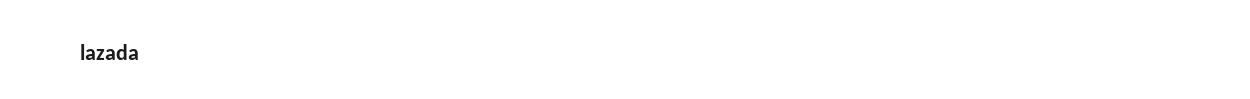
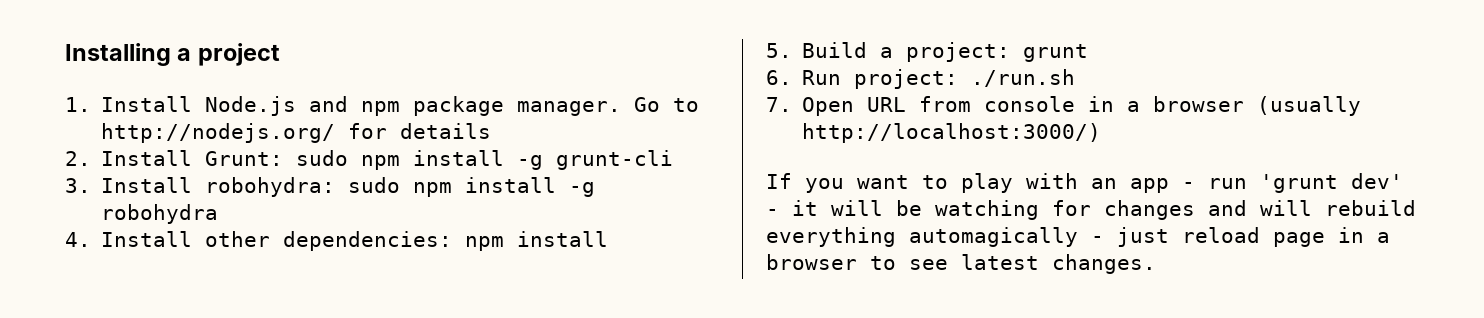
[80,44,139,60] lazada -> [65,43,280,66] [65,96,700,116] [101,123,492,143] [65,150,674,170] [65,177,596,197] [101,204,219,224] [65,231,609,251] [766,42,1089,62] [766,69,1076,89] [766,96,1362,116] [802,123,1102,143] [766,173,1403,193] [766,200,1416,220] [766,227,1390,247] [766,254,1156,274] Installing a project // 1. Install Node.js and npm package manager. Go to http://nodejs.org/ for details // 2. Install Grunt: sudo npm install -g grunt-cli // 3. Install robohydra: sudo npm install -g robohydra // 4. Install other dependencies: npm install // 5. Build a project: grunt // 6. Run project: ./run.sh // 7. Open URL from console in a browser (usually http://localhost:3000/) // If you want to play with an app - run 'grunt dev' - it will be watching for changes and will rebuild everything automagically - just reload page in a browser to see latest changes.

